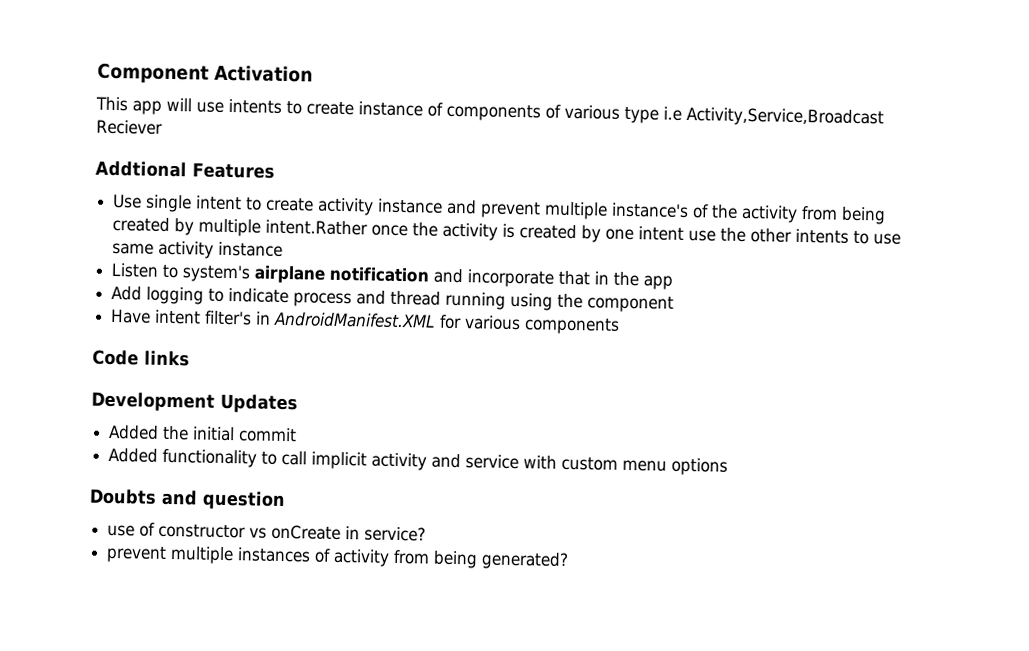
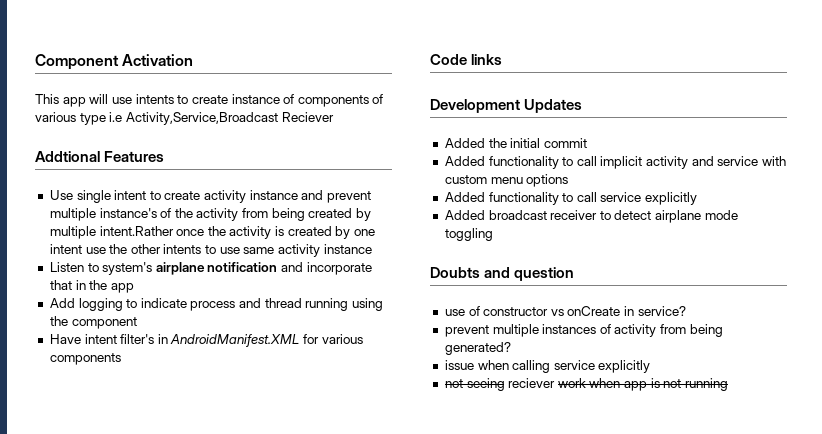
(729, 466) none -> [444,192,698,205] [444,210,738,223] [444,228,493,241] // Added functionality to call service explicitly // Added broadcast receiver to detect airplane mode toggling
(570, 560) none -> [444,360,651,373] [444,378,729,391] // issue when calling service explicitly // not seeing reciever work when app is not running

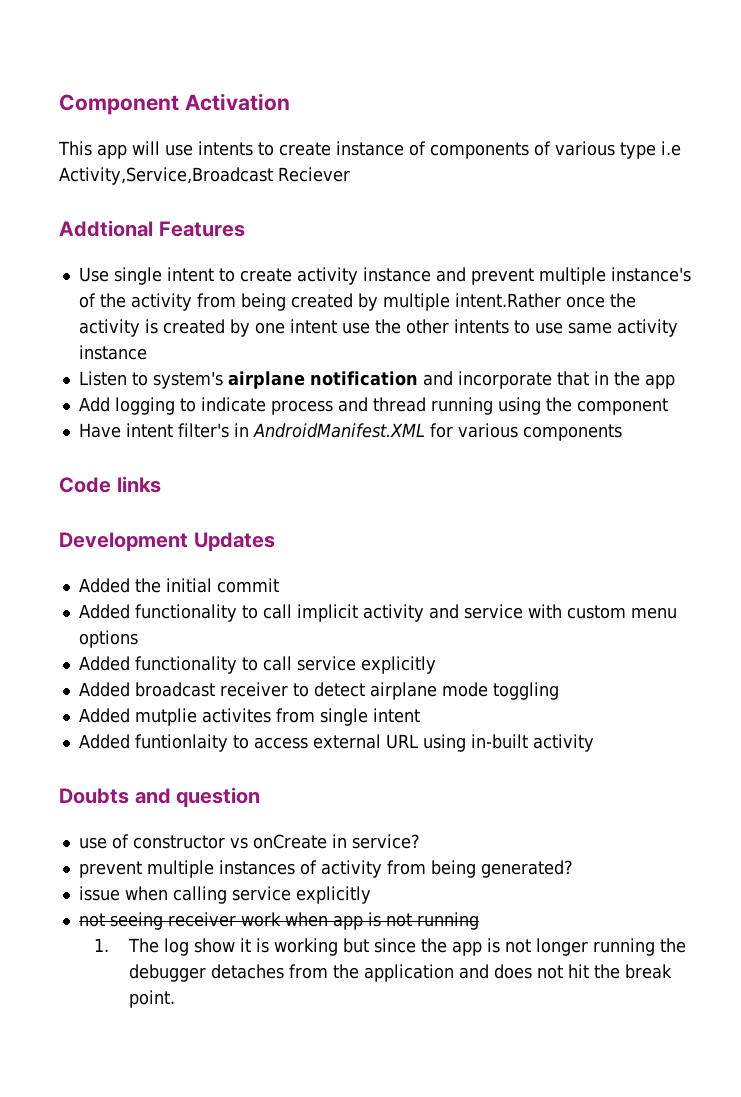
(493, 234) none -> [78,708,420,726] [78,734,594,752] // Added mutplie activites from single intent // Added funtionlaity to access external URL using in-built activity
[508,378,556,388] reciever -> [167,912,236,927] receiver
(729, 384) none -> [93,938,686,956] [128,964,672,982] [128,990,175,1008] // 1. The log show it is working but since the app is not longer running the debugger detaches from the application and does not hit the break point.

